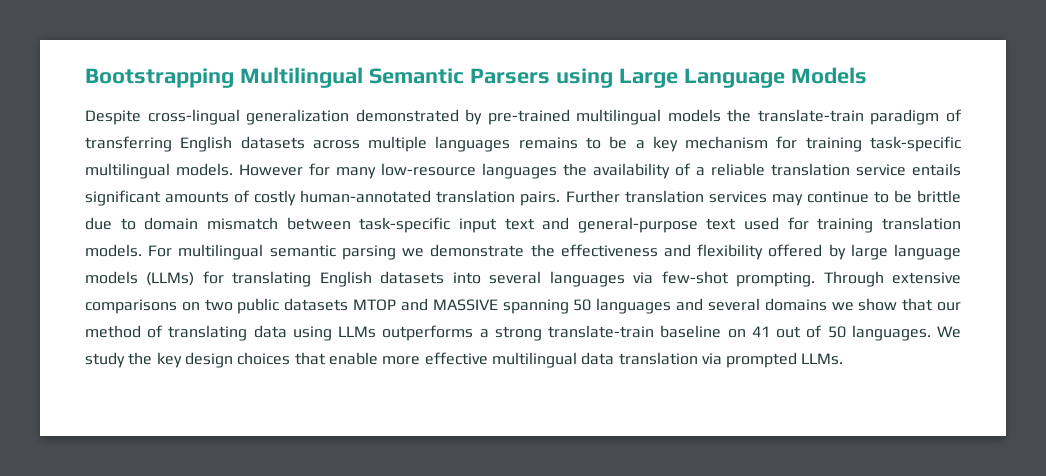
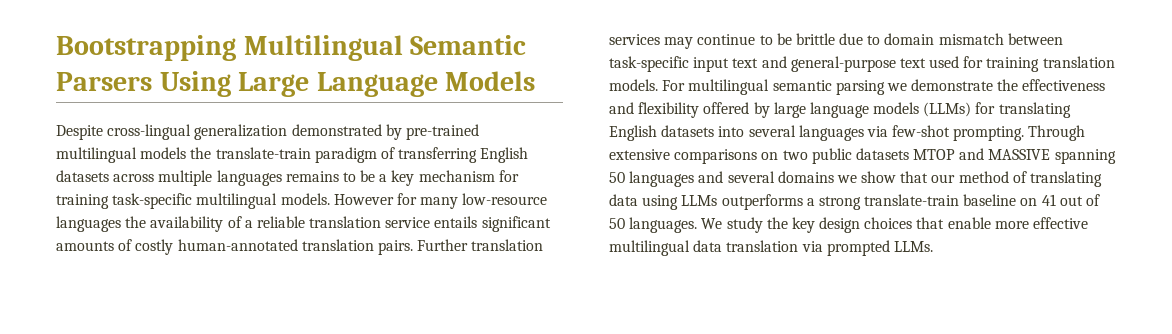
[555,68,613,88] using -> [159,71,231,97] Using

